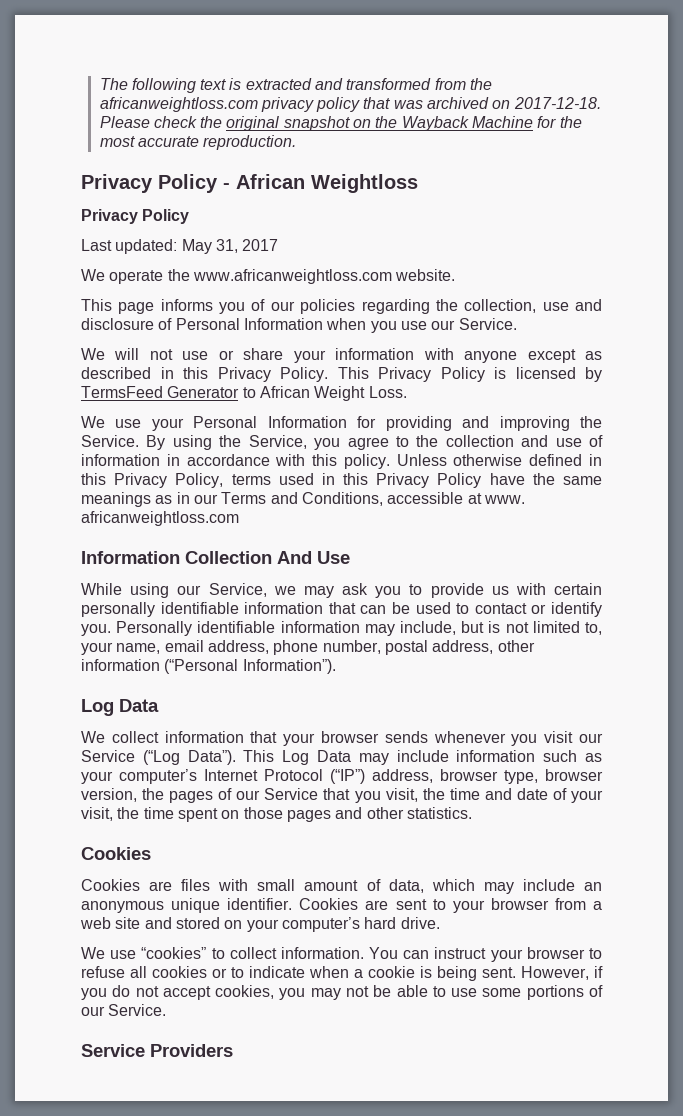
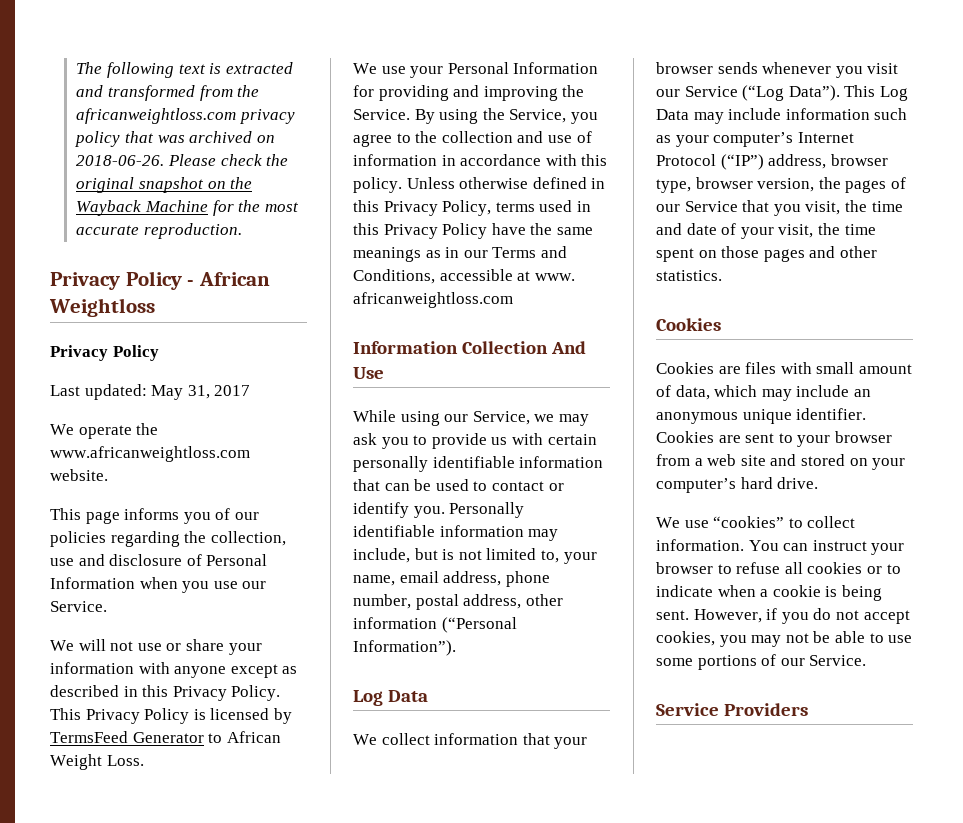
[513,97,601,109] 2017-12-18. -> [76,155,165,166] 2018-06-26.

